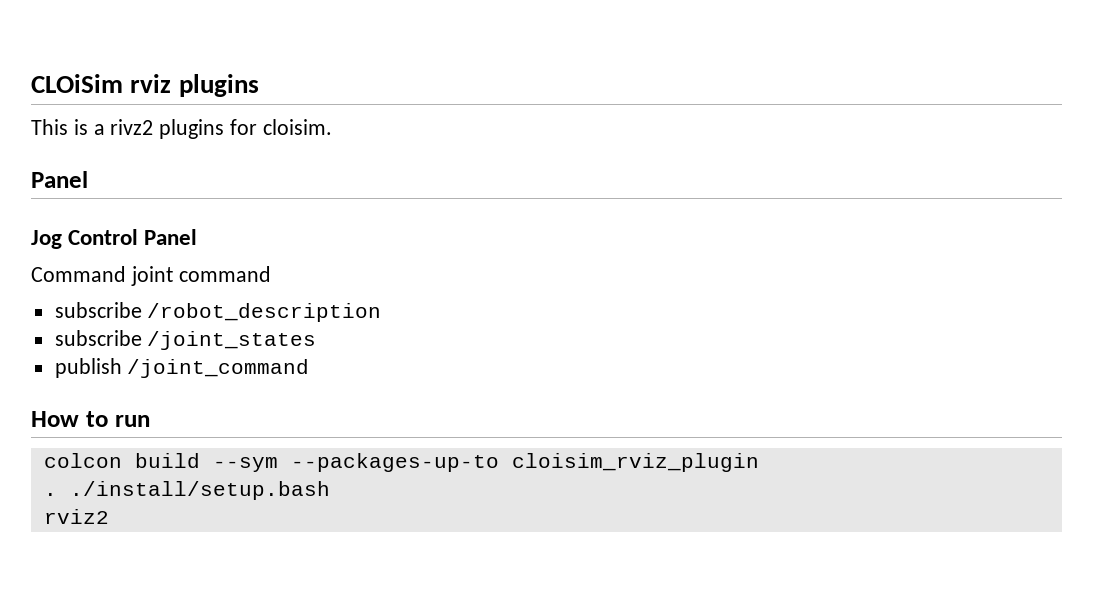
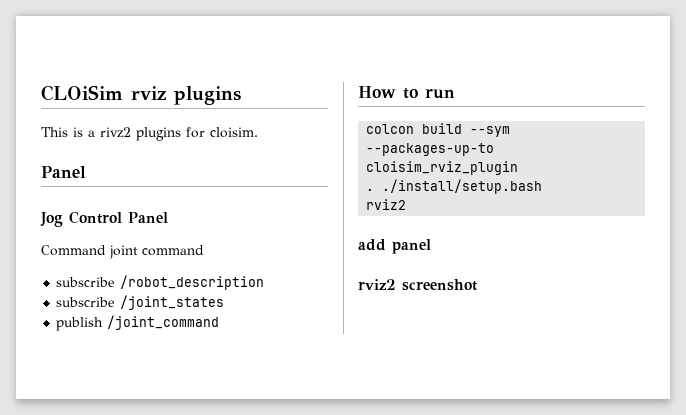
(109, 516) none -> [358,239,431,254] [358,279,477,291] // add panel // rviz2 screenshot

